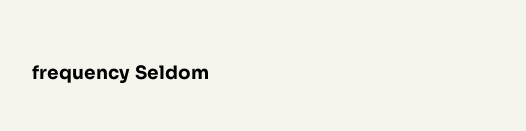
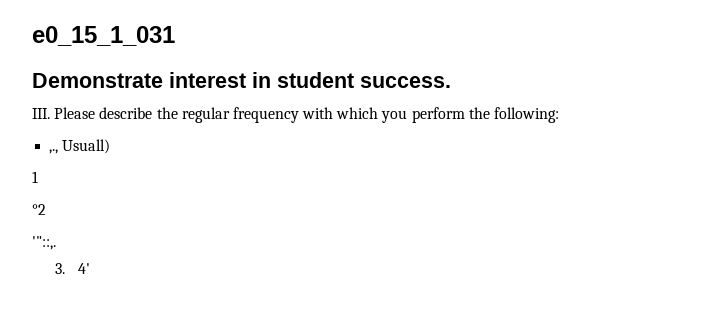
[32,65,209,84] frequency Seldom -> [32,26,175,46] [32,72,451,88] [32,107,560,123] [49,139,111,154] [32,171,38,183] [32,204,46,215] [32,236,56,250] [55,263,91,274] e0_15_1_031 // Demonstrate interest in student success. // III. Please describe the regular frequency with which you perform the following: // ,., Usuall) // 1 // °2 // '"::,. // 3. 4'

